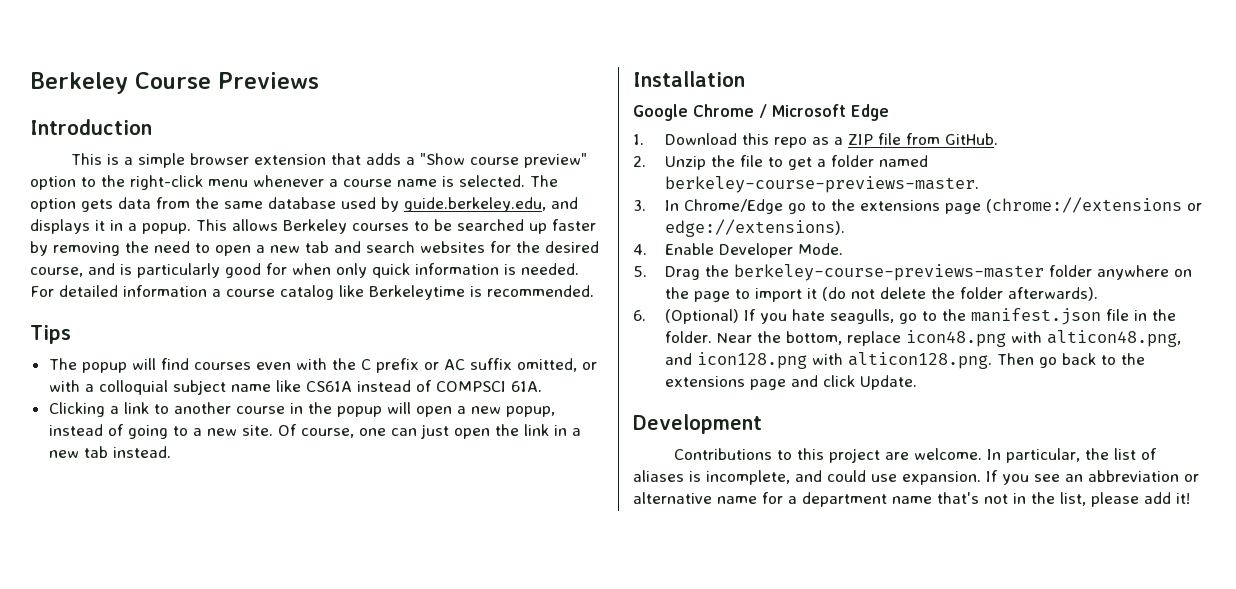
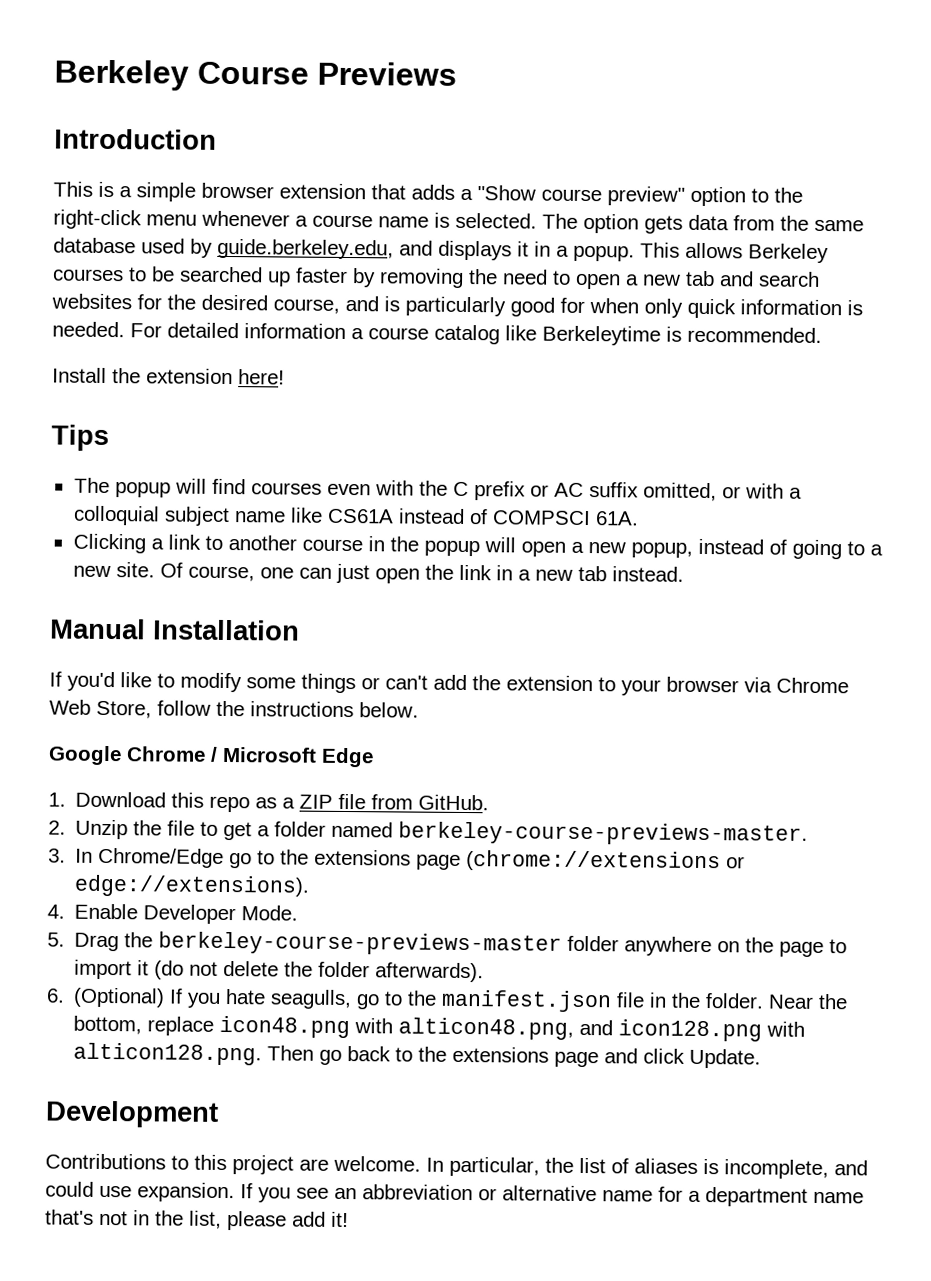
(594, 291) none -> [52,367,285,385] // Install the extension here!
(171, 452) none -> [50,618,146,640] Manual
(745, 79) none -> [49,671,849,696] [49,699,419,719] // If you'd like to modify some things or can't add the extension to your browser via Chrome Web Store, follow the instructions below.

